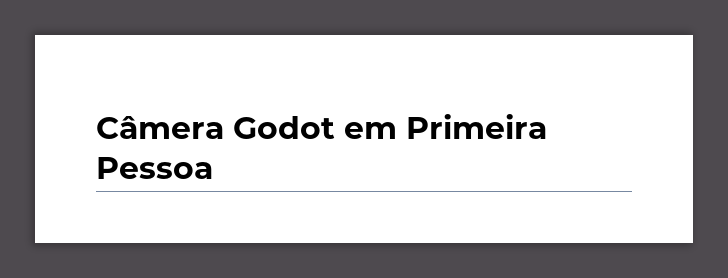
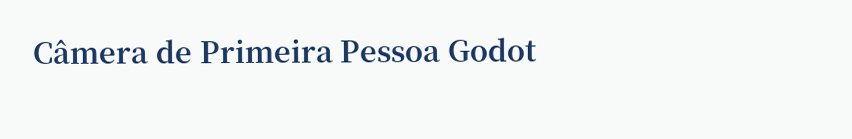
[233,116,397,139] Godot em -> [154,39,192,64] de
(213, 168) none -> [447,37,538,62] Godot

